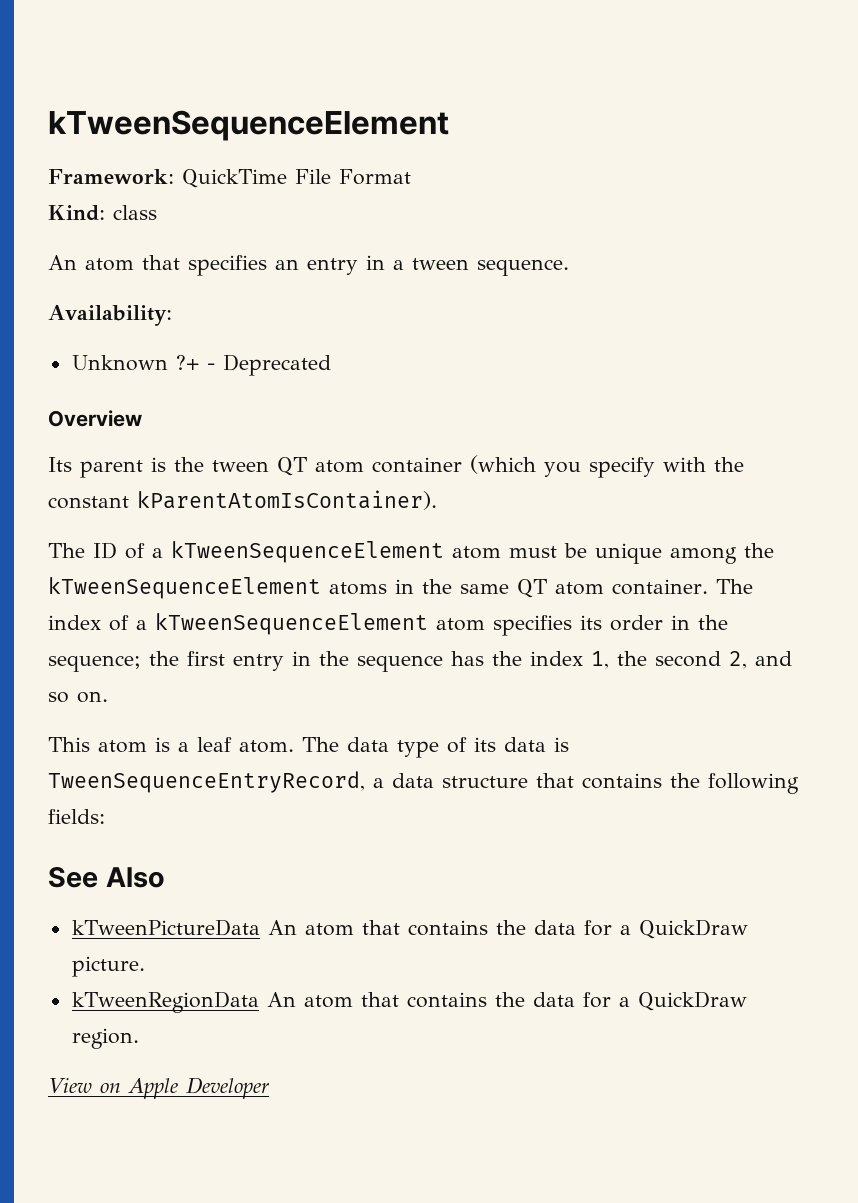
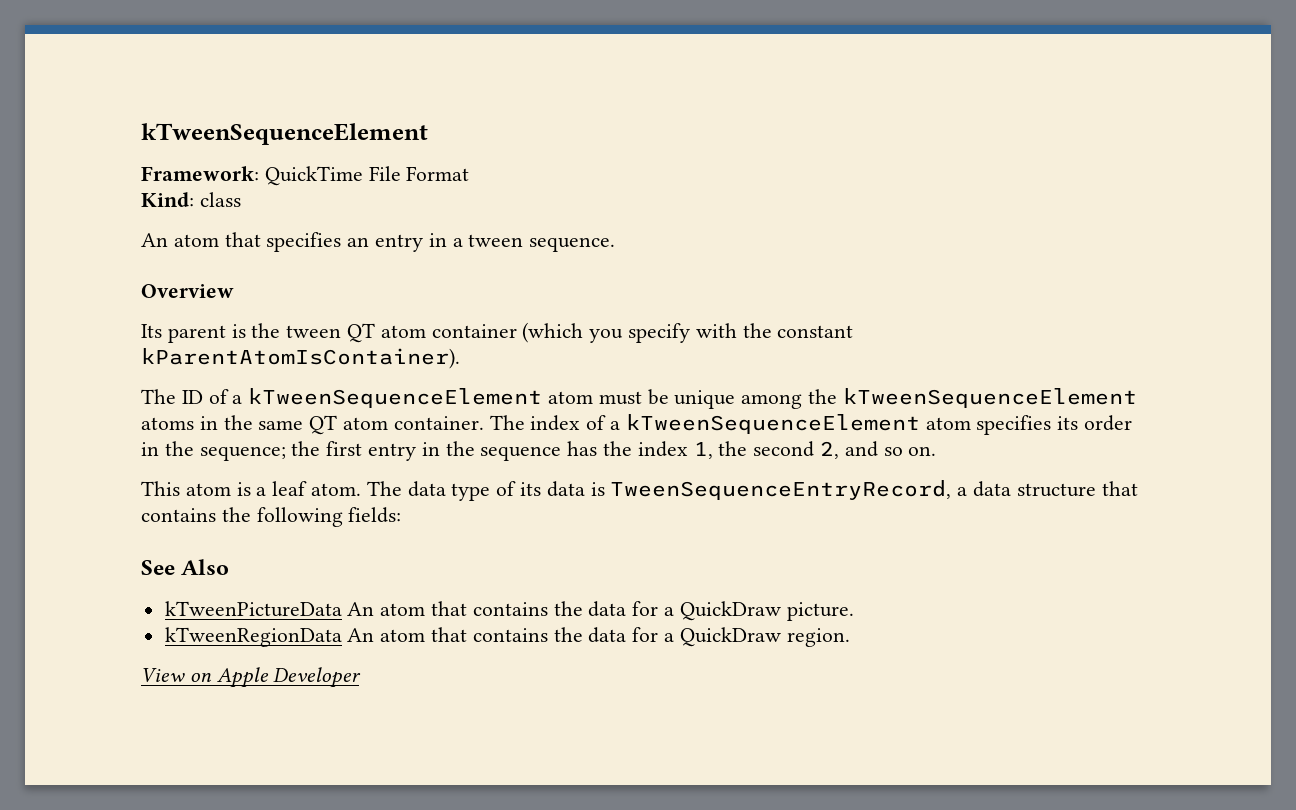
[48,305,172,326] [71,354,331,376] // Availability: // Unknown ?+ - Deprecated -> (616, 244) none

